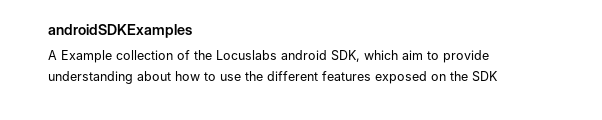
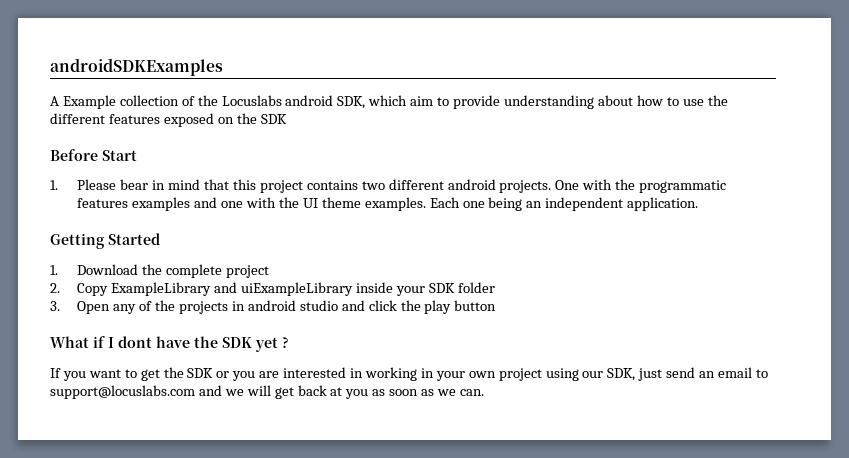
(498, 76) none -> [50,149,137,161] [50,179,727,193] [77,197,699,211] [50,233,160,249] [50,264,270,278] [50,282,495,296] [50,300,497,314] [50,336,289,352] [50,367,768,381] [50,385,484,399] // Before Start // 1. Please bear in mind that this project contains two different android projects. One with the programmatic features examples and one with the UI theme examples. Each one being an independent application. // Getting Started // 1. Download the complete project // 2. Copy ExampleLibrary and uiExampleLibrary inside your SDK folder // 3. Open any of the projects in android studio and click the play button // What if I dont have the SDK yet ? // If you want to get the SDK or you are interested in working in your own project using our SDK, just send an email to support@locuslabs.com and we will get back at you as soon as we can.

